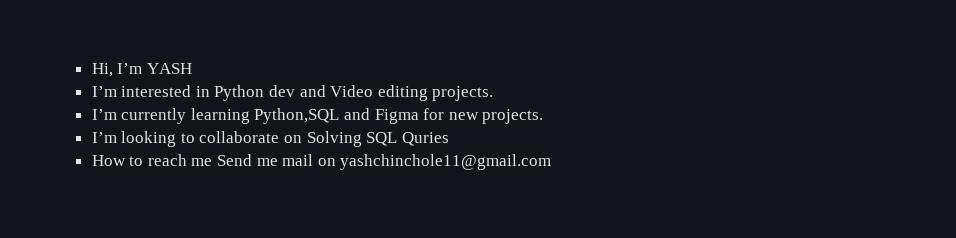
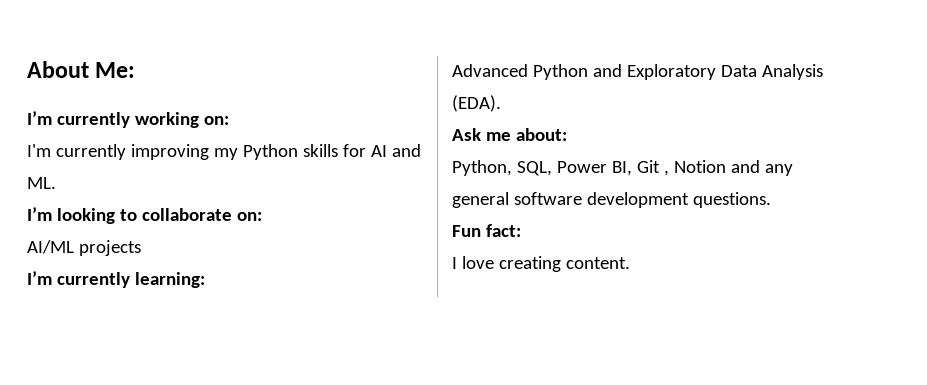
[91,63,192,77] [91,85,494,101] [91,108,544,124] [91,131,449,147] [91,154,552,170] Hi, I’m YASH // I’m interested in Python dev and Video editing projects. // I’m currently learning Python,SQL and Figma for new projects. // I’m looking to collaborate on Solving SQL Quries // How to reach me Send me mail on yashchinchole11@gmail.com -> [27,61,136,78] [27,111,229,128] [27,144,421,160] [27,177,56,189] [27,207,262,224] [27,240,141,256] [27,271,205,288] [452,64,823,80] [452,95,501,112] [452,128,567,141] [452,160,793,176] [452,192,771,208] [452,224,521,237] [452,256,630,272] About Me: // I’m currently working on: // I'm currently improving my Python skills for AI and ML. // I’m looking to collaborate on: // AI/ML projects // I’m currently learning: // Advanced Python and Exploratory Data Analysis (EDA). // Ask me about: // Python, SQL, Power BI, Git , Notion and any general software development questions. // Fun fact: // I love creating content.

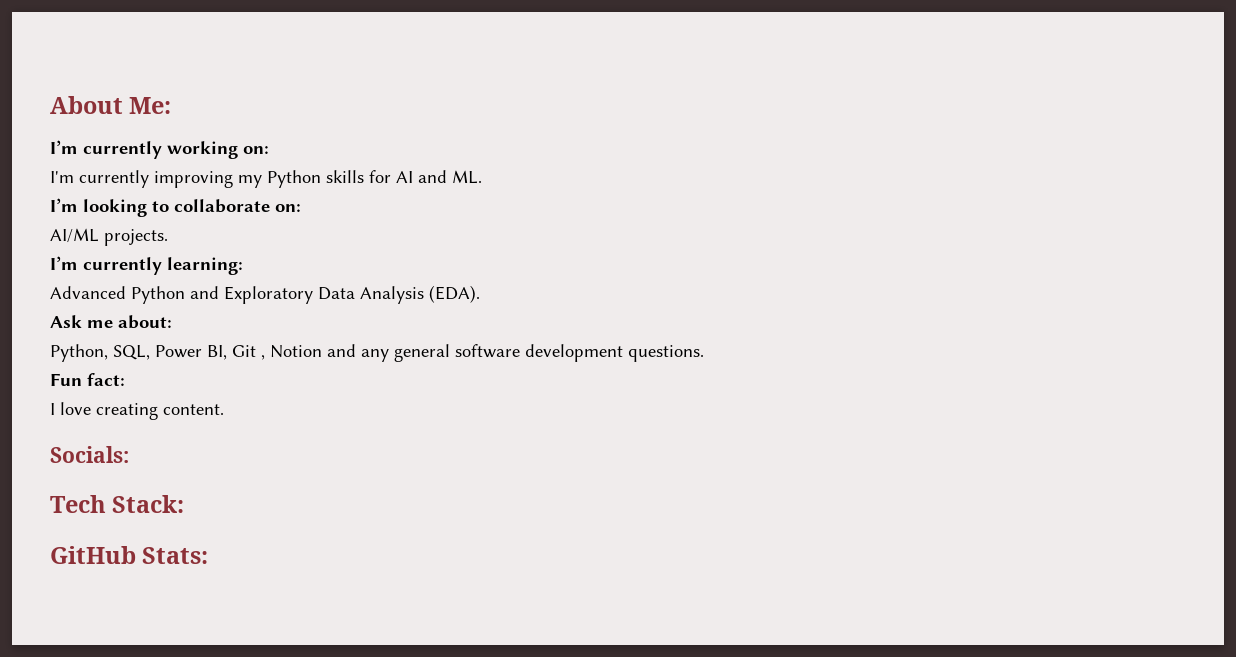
[78,240,141,256] projects -> [104,229,168,246] projects.
(630, 263) none -> [50,446,129,463] [50,495,185,513] [50,546,209,564] // Socials: // Tech Stack: // GitHub Stats:

